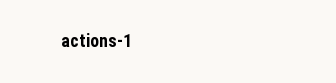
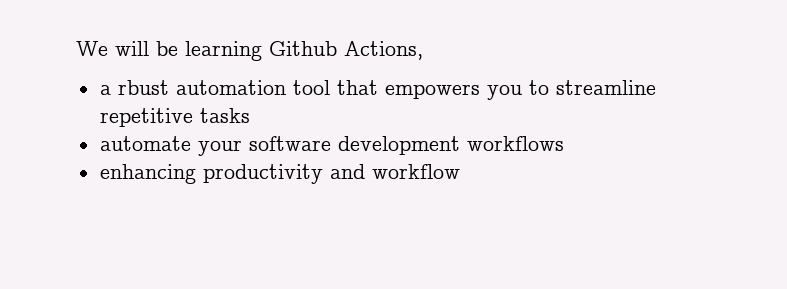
[61,33,132,47] actions-1 -> [76,41,423,61] [99,80,656,100] [99,108,250,127] [99,136,564,156] [99,164,460,184] We will be learning Github Actions, // a rbust automation tool that empowers you to streamline repetitive tasks // automate your software development workflows // enhancing productivity and workflow

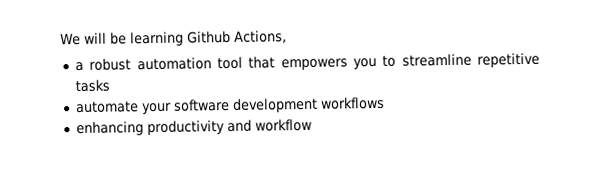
[117,80,169,95] rbust -> [89,58,132,71] robust

